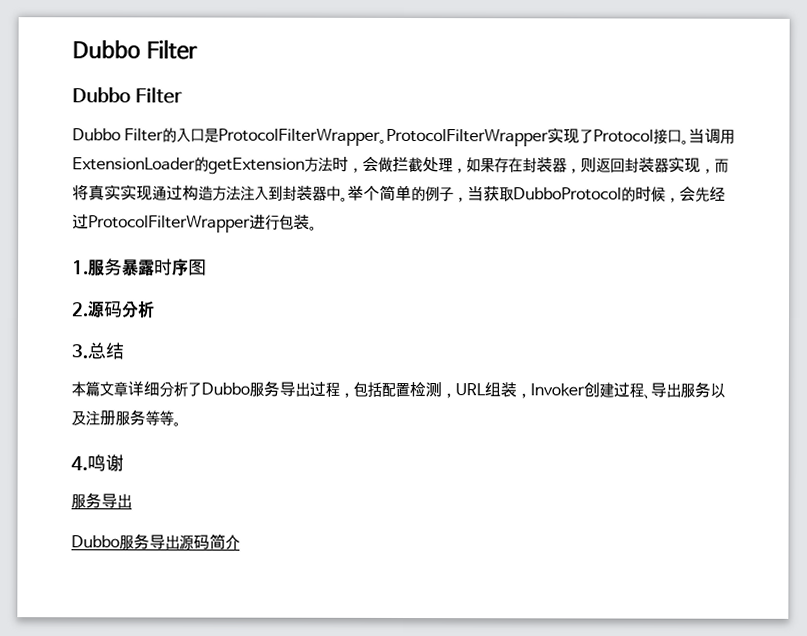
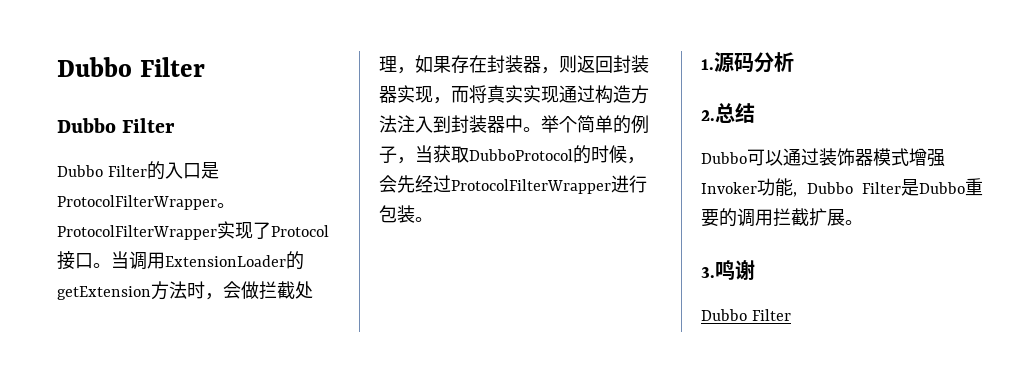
[88,258,207,277] [72,302,89,317] 服务暴露时序图 // 2. -> (714, 64) none
[71,344,88,359] 3. -> [701,110,715,121] 2.
[71,380,725,399] [71,409,181,427] [71,456,88,471] 本篇文章详细分析了Dubbo服务导出过程，包括配置检测，URL组装，Invoker创建过程、导出服务以及注册服务等等。 // 4. -> [701,148,945,167] [701,178,983,197] [701,208,863,227] [701,267,715,278] Dubbo可以通过装饰器模式增强Invoker功能, Dubbo Filter是Dubbo重要的调用拦截扩展。 // 3.
[71,492,132,509] [71,533,240,550] // 服务导出 // Dubbo服务导出源码简介 -> [701,309,791,321] // Dubbo Filter

